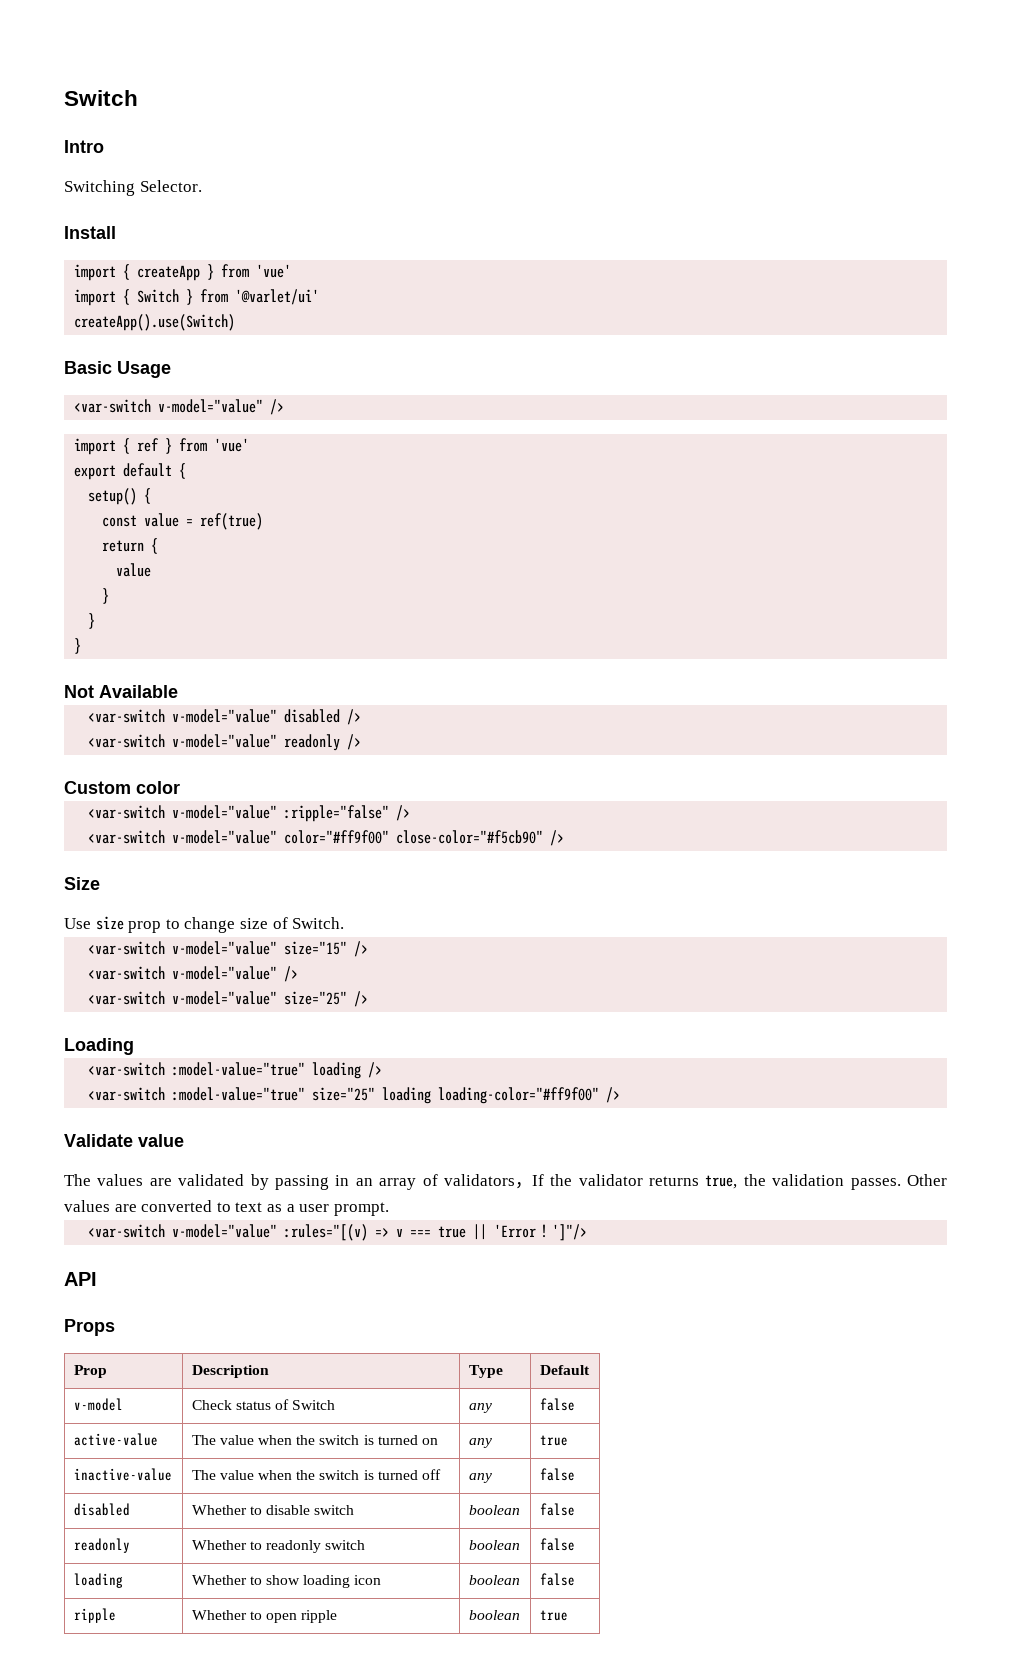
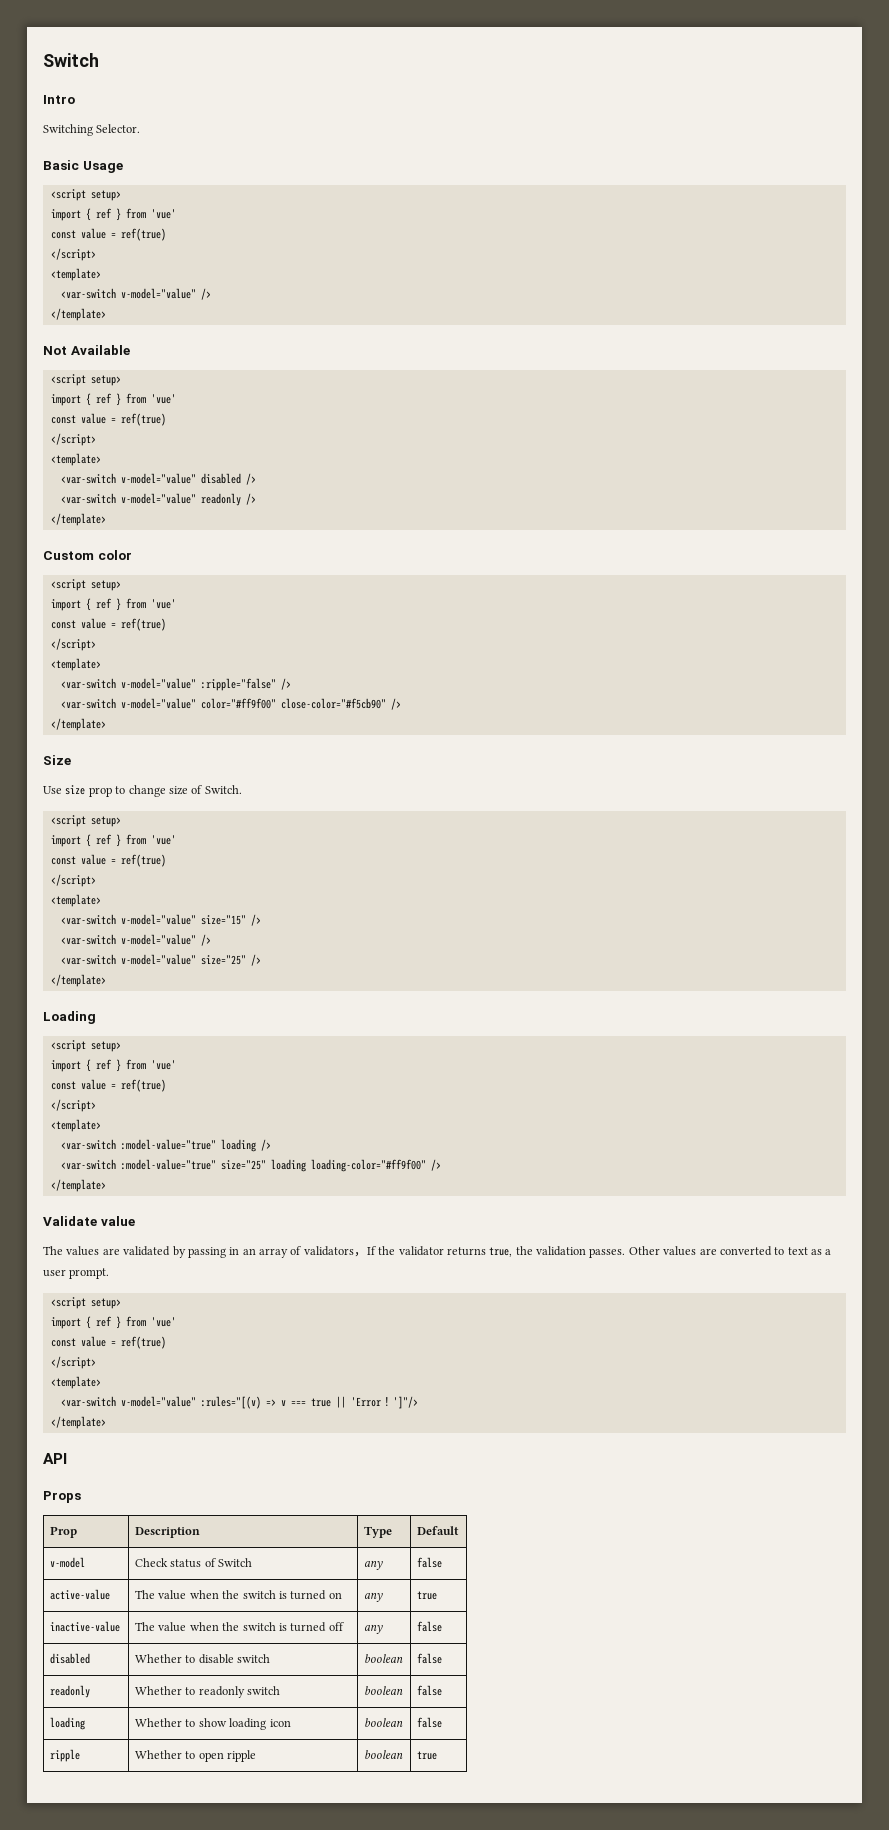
[64,226,116,239] [74,264,292,281] [74,289,320,306] [74,314,236,331] // Install // import { createApp } from 'vue' // import { Switch } from '@varlet/ui' // createApp().use(Switch) -> (141, 128) none
[74,399,285,415] [74,438,250,455] [74,463,187,480] [88,488,152,505] [102,513,264,530] [102,538,159,554] [116,563,152,577] [102,588,110,604] [88,613,96,629] [74,638,82,654] [64,685,178,698] <var-switch v-model="value" /> // import { ref } from 'vue' // export default { // setup() { // const value = ref(true) // return { // value // } // } // } // Not Available -> [50,189,121,201] [50,208,176,221] [50,228,166,241] [50,248,96,261] [50,268,101,281] [60,288,211,300] [50,308,106,321] [43,345,130,355] [50,374,121,386] [50,393,176,406] [50,413,166,426] [50,433,96,446] [50,453,101,466] <script setup> // import { ref } from 'vue' // const value = ref(true) // </script> // <template> // <var-switch v-model="value" /> // </template> // Not Available // <script setup> // import { ref } from 'vue' // const value = ref(true) // </script> // <template>
(362, 742) none -> [50,513,106,526] // </template>
(180, 787) none -> [50,579,121,591] [50,598,176,611] [50,618,166,631] [50,638,96,651] [50,658,101,671] // <script setup> // import { ref } from 'vue' // const value = ref(true) // </script> // <template>
(565, 838) none -> [50,718,106,731] // </template>
(345, 923) none -> [50,815,121,827] [50,834,176,847] [50,854,166,867] [50,874,96,887] [50,894,101,907] // <script setup> // import { ref } from 'vue' // const value = ref(true) // </script> // <template>
(369, 999) none -> [50,974,106,987] // </template>
(134, 1046) none -> [50,1040,121,1052] [50,1059,176,1072] [50,1079,166,1092] [50,1099,96,1112] [50,1119,101,1132] // <script setup> // import { ref } from 'vue' // const value = ref(true) // </script> // <template>
(621, 1095) none -> [50,1179,106,1192] // </template>
(389, 1209) none -> [50,1297,121,1309] [50,1316,176,1329] [50,1336,166,1349] [50,1356,96,1369] [50,1376,101,1389] // <script setup> // import { ref } from 'vue' // const value = ref(true) // </script> // <template>
(588, 1232) none -> [50,1416,106,1429] // </template>

